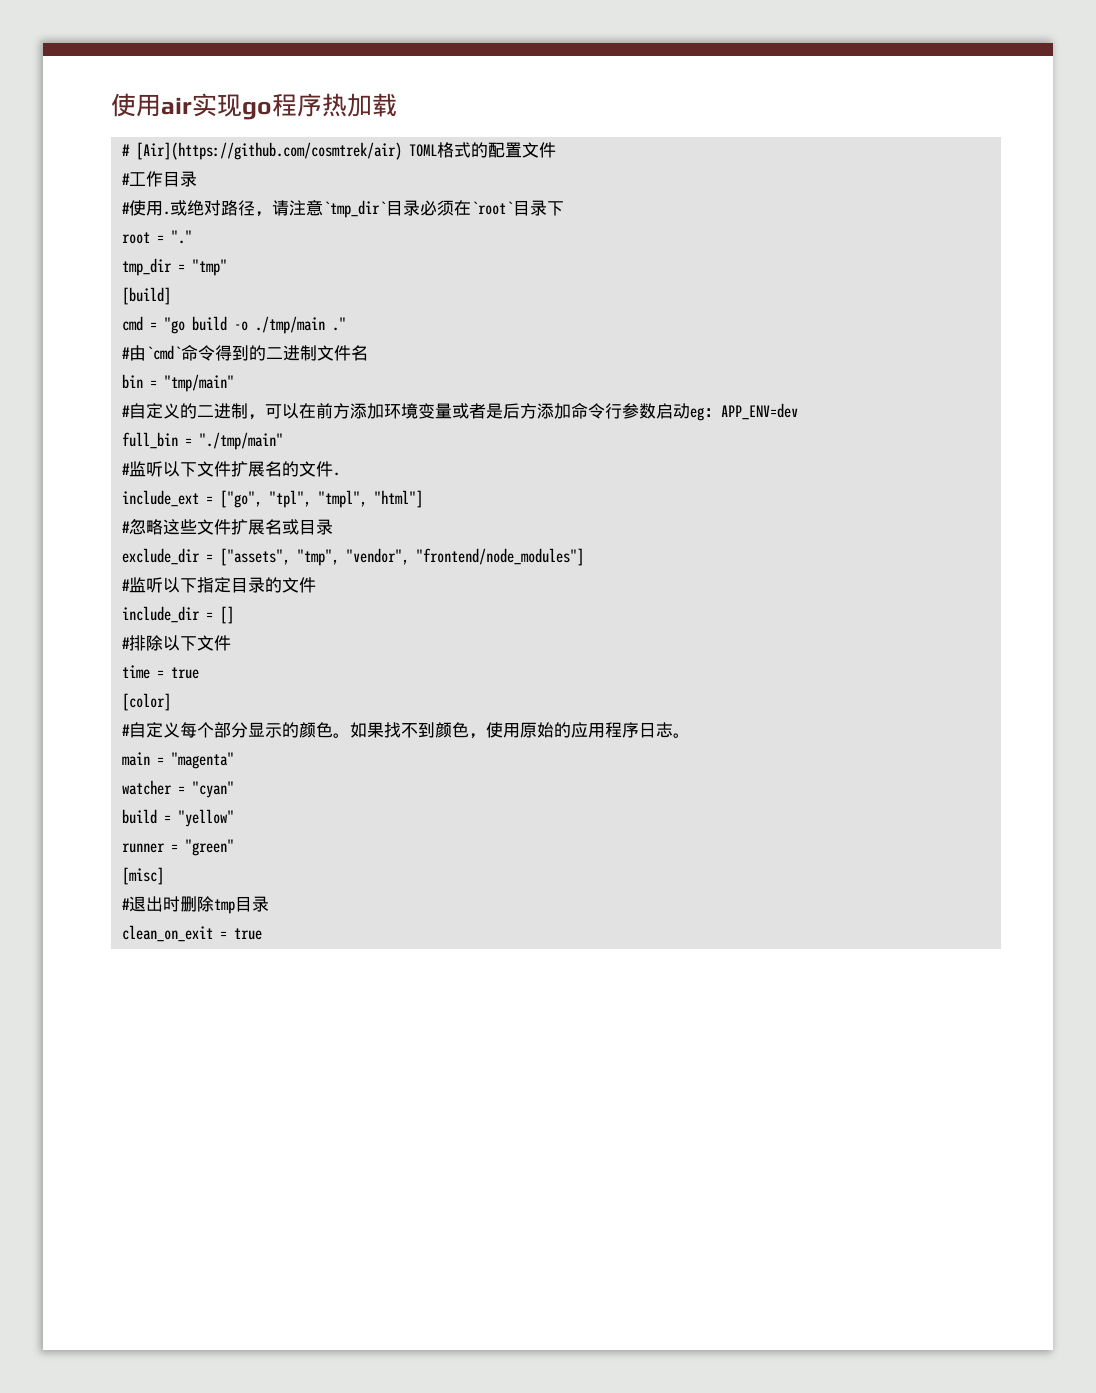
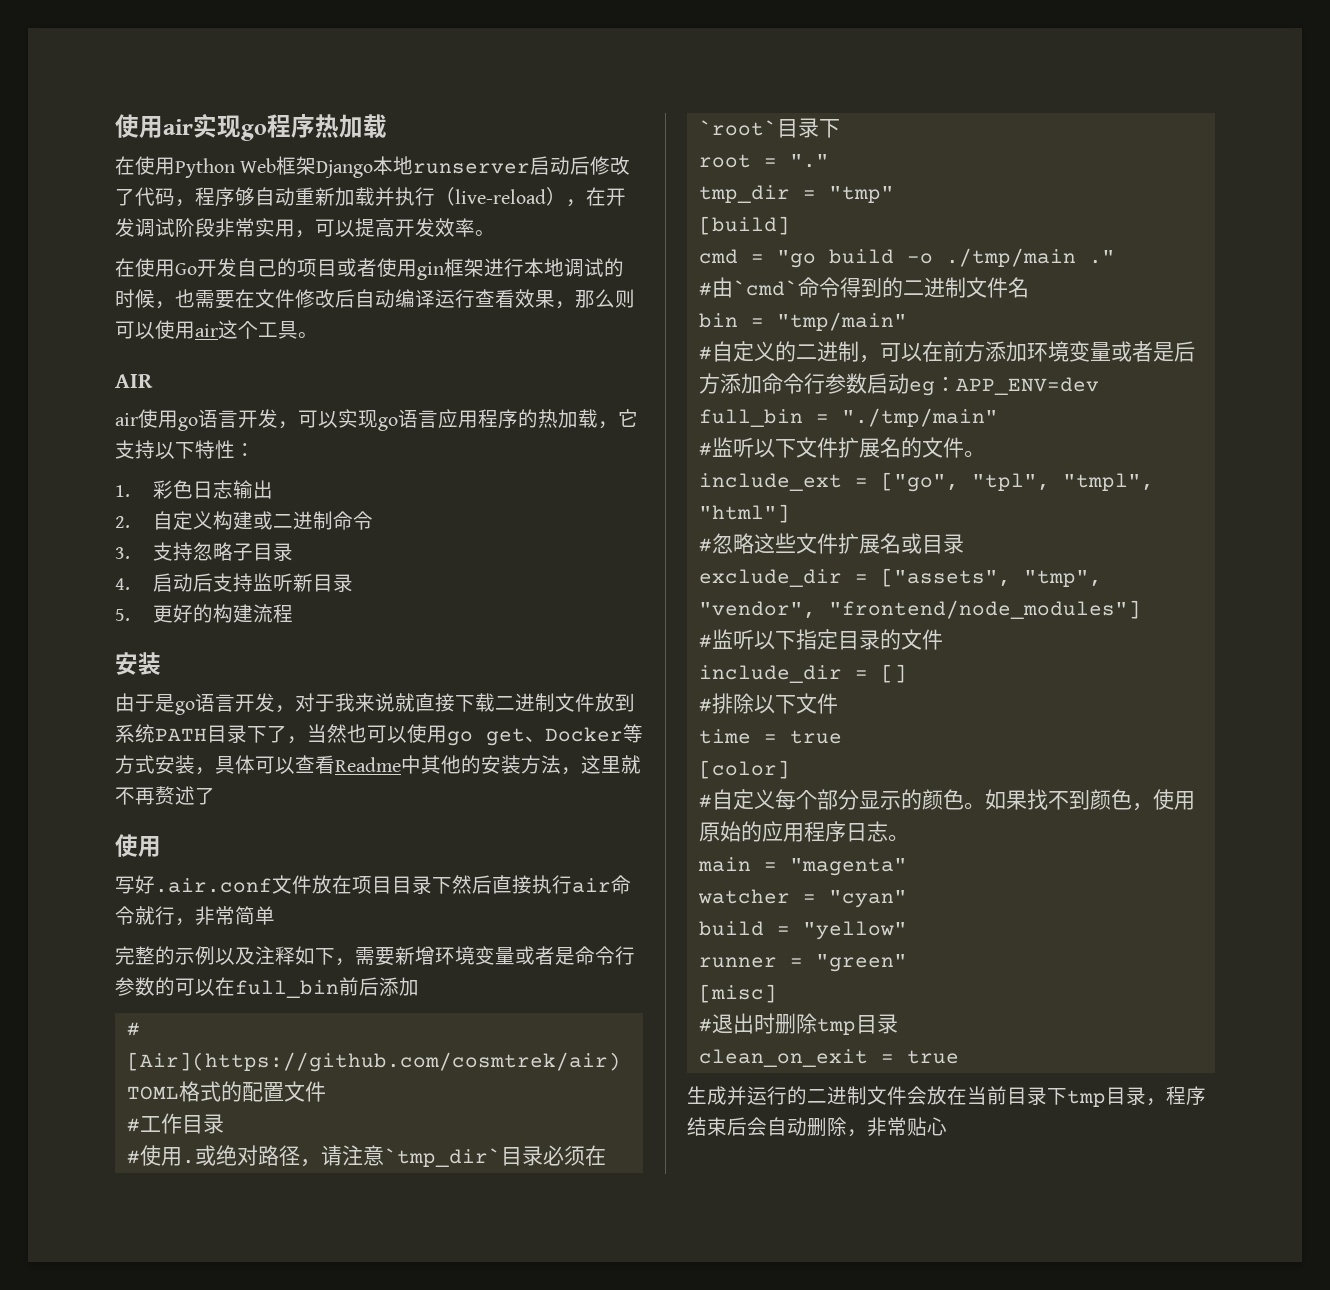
(397, 105) none -> [115,156,631,178] [115,187,626,207] [115,218,495,238] [115,258,624,280] [115,289,635,309] [115,320,318,339] [115,374,153,388] [115,409,638,431] [115,440,255,459] [115,480,273,499] [115,511,373,530] [115,542,293,561] [115,573,353,592] [115,604,293,623] [115,652,161,675] [115,693,635,715] [115,724,643,746] [115,755,641,775] [115,786,215,805] [115,834,161,857] [115,875,631,894] [115,906,275,926] [115,946,635,966] [115,977,419,998] // 在使用Python Web框架Django本地runserver启动后修改了代码，程序够自动重新加载并执行（live-reload），在开发调试阶段非常实用，可以提高开发效率。 // 在使用Go开发自己的项目或者使用gin框架进行本地调试的时候，也需要在文件修改后自动编译运行查看效果，那么则可以使用air这个工具。 // AIR // air使用go语言开发，可以实现go语言应用程序的热加载，它支持以下特性： // 1.彩色日志输出 // 2.自定义构建或二进制命令 // 3.支持忽略子目录 // 4.启动后支持监听新目录 // 5.更好的构建流程 // 安装 // 由于是go语言开发，对于我来说就直接下载二进制文件放到系统PATH目录下了，当然也可以使用go get、Docker等方式安装，具体可以查看Readme中其他的安装方法，这里就不再赘述了 // 使用 // 写好.air.conf文件放在项目目录下然后直接执行air命令就行，非常简单 // 完整的示例以及注释如下，需要新增环境变量或者是命令行参数的可以在full_bin前后添加
[332,472,340,476] . -> [963,450,985,458] 。
(262, 934) none -> [687,1086,1206,1107] [687,1117,947,1137] // 生成并运行的二进制文件会放在当前目录下tmp目录，程序结束后会自动删除，非常贴心

